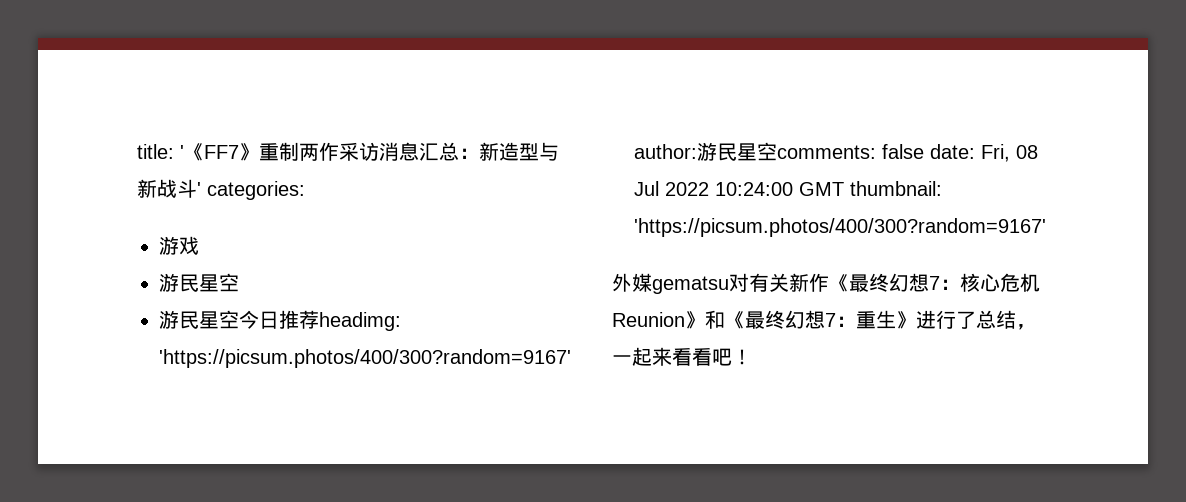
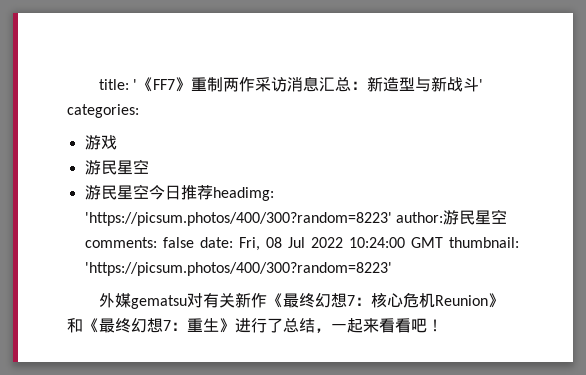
[159,349,571,368] 'https://picsum.photos/400/300?random=9167' -> [84,212,392,226] 'https://picsum.photos/400/300?random=8223'
[634,218,1046,237] 'https://picsum.photos/400/300?random=9167' -> [84,262,392,276] 'https://picsum.photos/400/300?random=8223'

